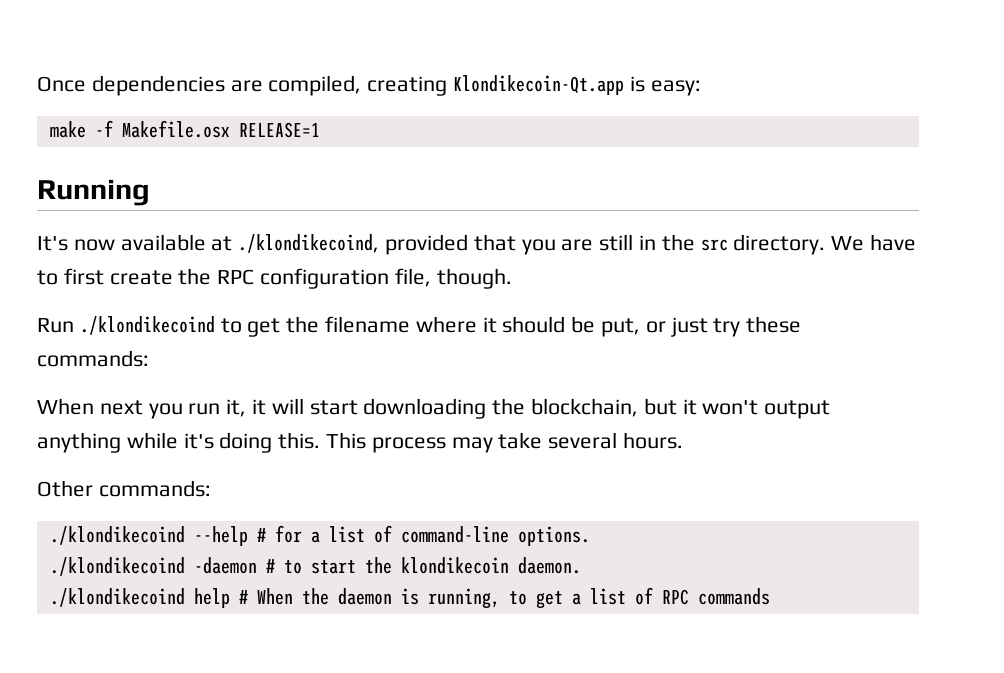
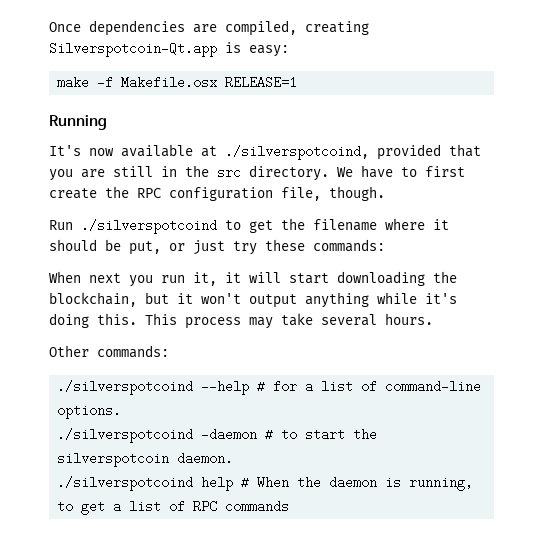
[453,75,625,95] Klondikecoin-Qt.app -> [49,42,217,57] Silverspotcoin-Qt.app
[238,234,380,253] ./klondikecoind, -> [225,145,369,160] ./silverspotcoind,
[79,316,215,335] ./klondikecoind -> [81,219,217,234] ./silverspotcoind
[49,526,185,545] ./klondikecoind -> [57,380,194,395] ./silverspotcoind
[49,557,185,576] ./klondikecoind -> [57,428,194,443] ./silverspotcoind
[400,557,509,574] klondikecoin -> [57,452,170,467] silverspotcoin
[49,588,185,607] ./klondikecoind -> [57,476,194,491] ./silverspotcoind

